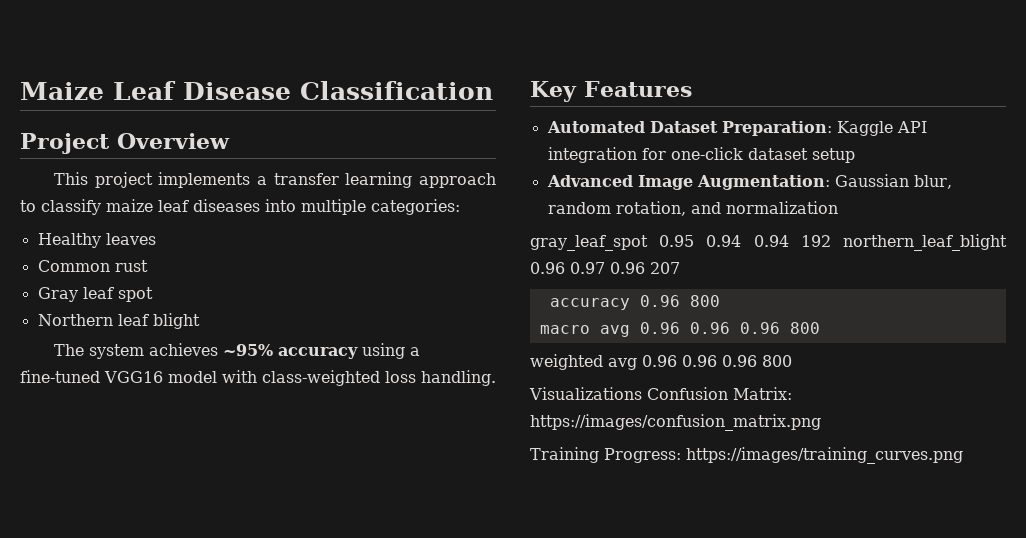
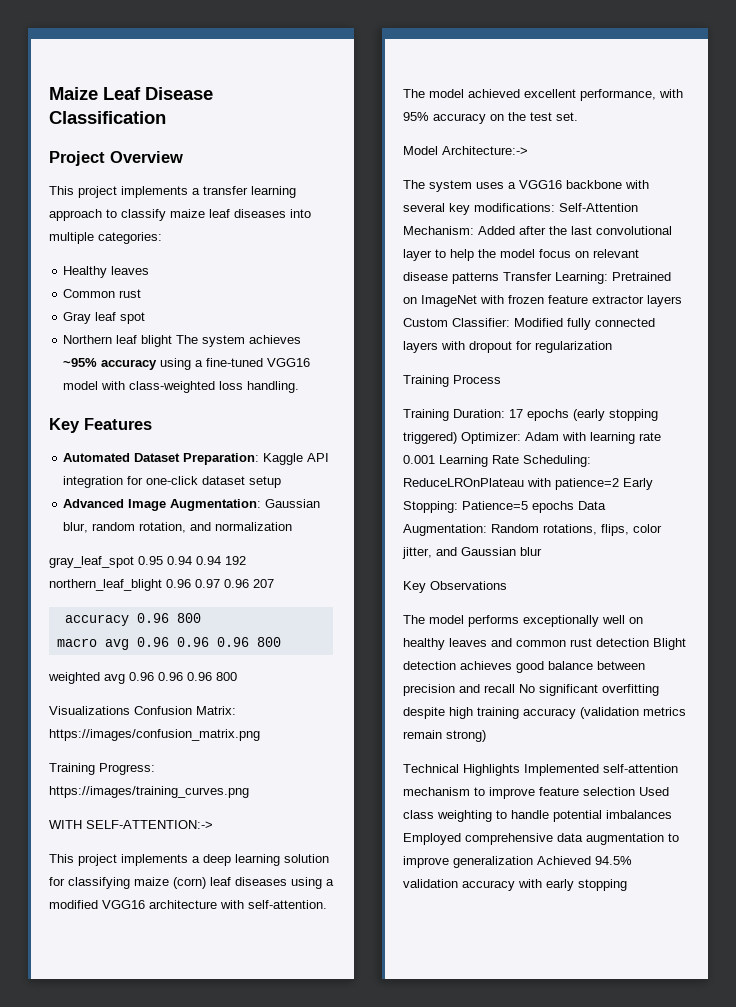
(200, 321) // -> (173, 341) none
(963, 455) none -> [49,820,213,829] [49,854,329,866] [49,877,334,889] [49,900,327,909] [403,89,683,101] [403,112,578,124] [403,146,528,155] [403,180,649,192] [403,203,638,215] [403,226,672,235] [403,249,639,261] [403,272,671,284] [403,295,682,307] [403,318,655,330] [403,341,612,353] [403,375,501,387] [403,409,658,421] [403,432,661,444] [403,455,591,467] [403,478,653,490] [403,501,606,513] [403,524,662,536] [402,547,542,559] [403,581,507,593] [403,615,643,627] [403,638,686,650] [403,661,645,673] [403,684,659,696] [403,707,686,719] [403,730,486,742] [403,764,678,776] [403,787,669,799] [403,810,672,822] [403,833,679,845] [403,856,632,868] [403,879,627,891] // WITH SELF-ATTENTION:-> // This project implements a deep learning solution for classifying maize (corn) leaf diseases using a modified VGG16 architecture with self-attention. The model achieved excellent performance, with 95% accuracy on the test set. // Model Architecture:-> // The system uses a VGG16 backbone with several key modifications: Self-Attention Mechanism: Added after the last convolutional layer to help the model focus on relevant disease patterns Transfer Learning: Pretrained on ImageNet with frozen feature extractor layers Custom Classifier: Modified fully connected layers with dropout for regularization // Training Process // Training Duration: 17 epochs (early stopping triggered) Optimizer: Adam with learning rate 0.001 Learning Rate Scheduling: ReduceLROnPlateau with patience=2 Early Stopping: Patience=5 epochs Data Augmentation: Random rotations, flips, color jitter, and Gaussian blur // Key Observations // The model performs exceptionally well on healthy leaves and common rust detection Blight detection achieves good balance between precision and recall No significant overfitting despite high training accuracy (validation metrics remain strong) // Technical Highlights Implemented self-attention mechanism to improve feature selection Used class weighting to handle potential imbalances Employed comprehensive data augmentation to improve generalization Achieved 94.5% validation accuracy with early stopping

